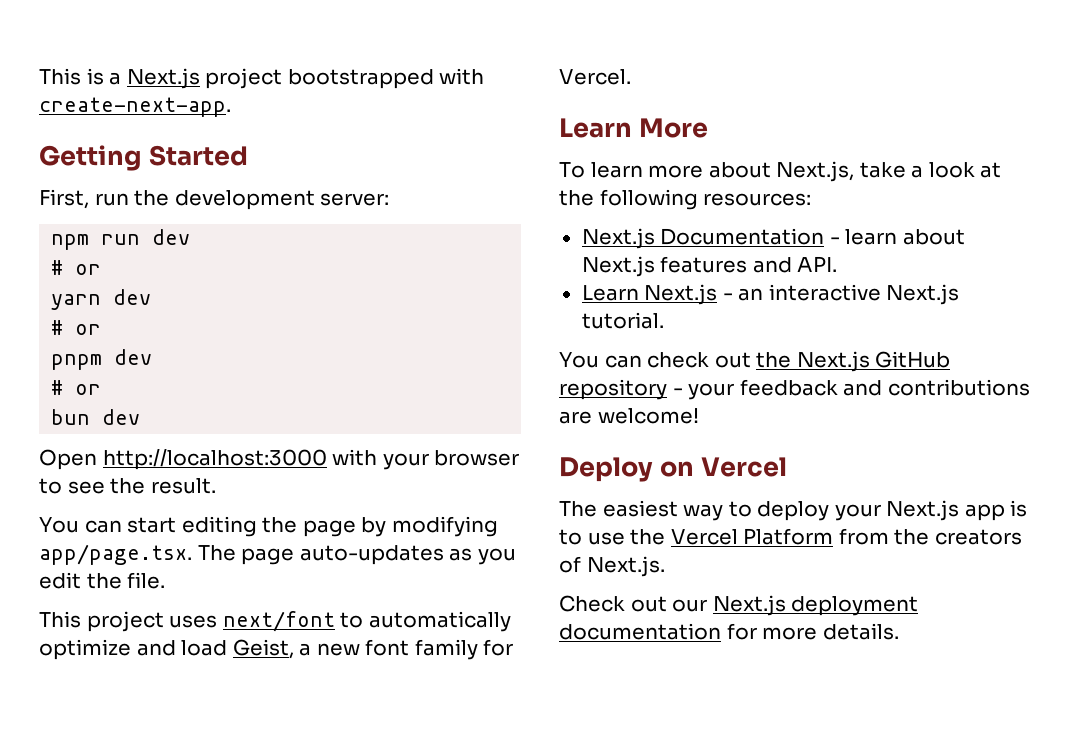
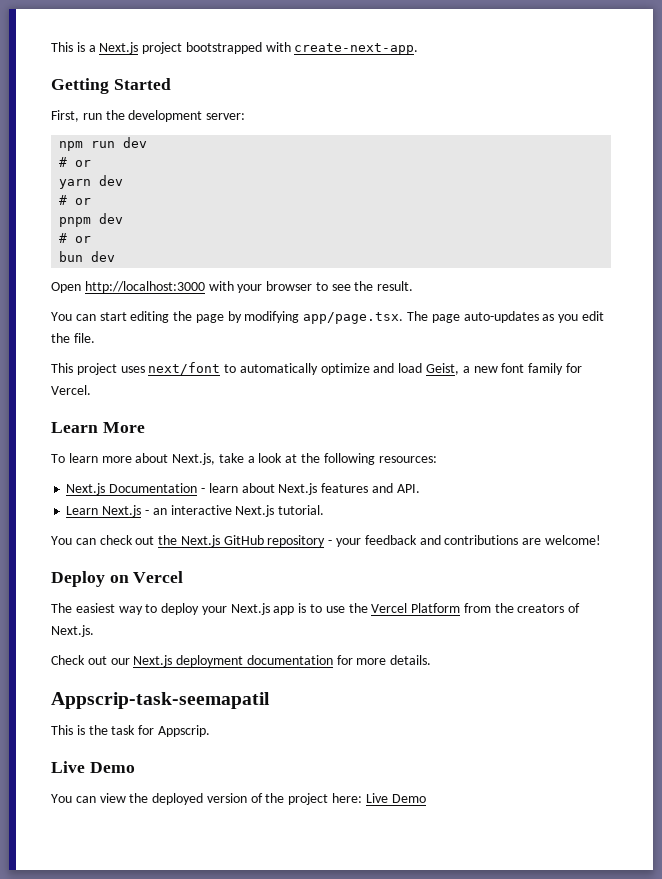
(899, 631) none -> [51,692,270,709] [51,725,210,737] [51,761,135,773] [51,793,426,805] // Appscrip-task-seemapatil // This is the task for Appscrip. // Live Demo // You can view the deployed version of the project here: Live Demo

